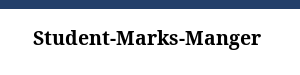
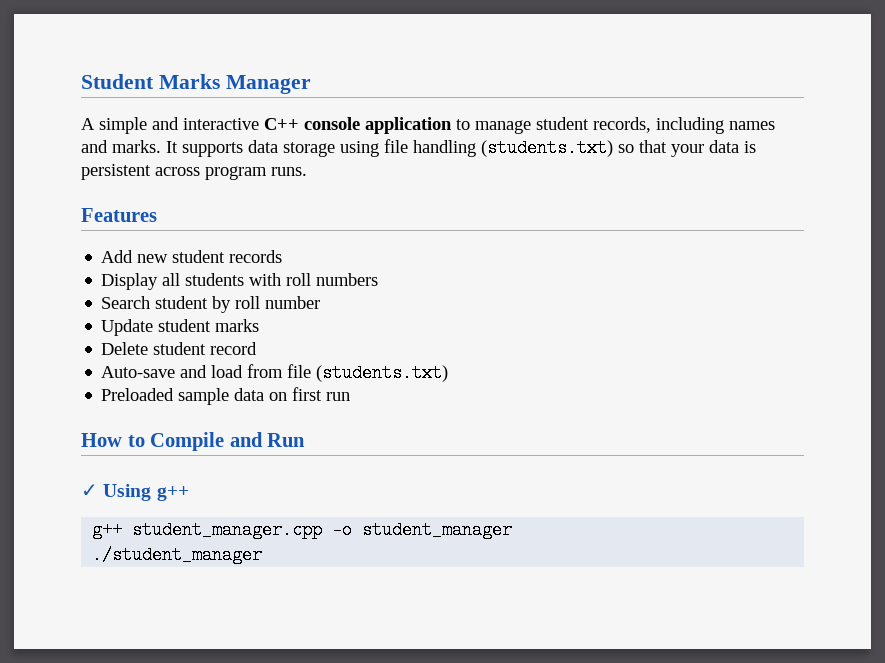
[33,30,261,50] Student-Marks-Manger -> [81,74,311,94] [81,117,775,134] [81,139,756,157] [81,164,307,180] [81,208,157,222] [101,250,283,263] [101,273,379,290] [101,296,321,313] [101,319,260,336] [101,342,258,355] [101,364,449,382] [101,387,351,405] [81,432,306,451] [81,484,189,501] [92,521,513,539] [92,546,263,564] Student Marks Manager // A simple and interactive C++ console application to manage student records, including names and marks. It supports data storage using file handling (students.txt) so that your data is persistent across program runs. // Features // Add new student records // Display all students with roll numbers // Search student by roll number // Update student marks // Delete student record // Auto-save and load from file (students.txt) // Preloaded sample data on first run // How to Compile and Run // ✓ Using g++ // g++ student_manager.cpp -o student_manager // ./student_manager

